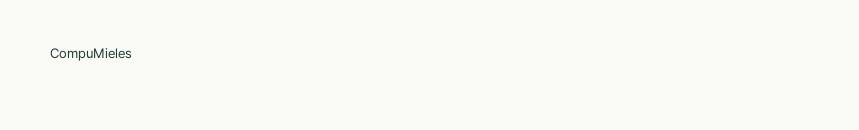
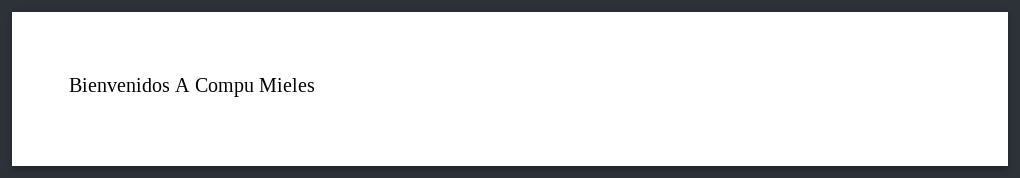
[50,48,132,61] CompuMieles -> [69,78,316,97] Bienvenidos A Compu Mieles

